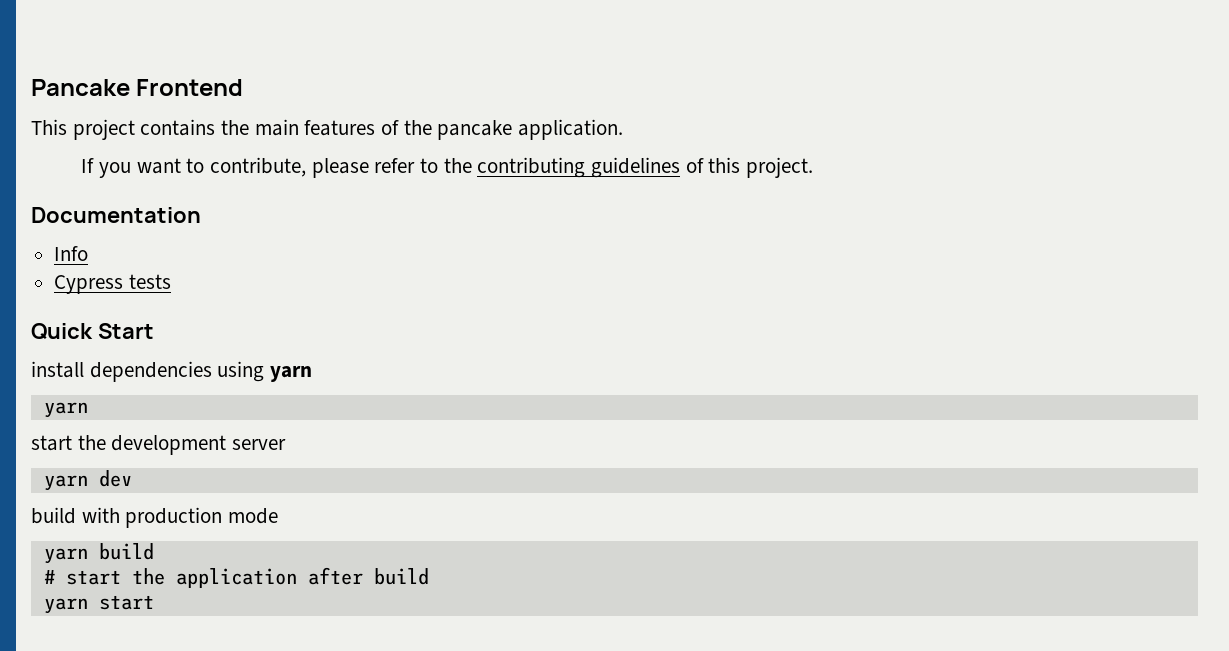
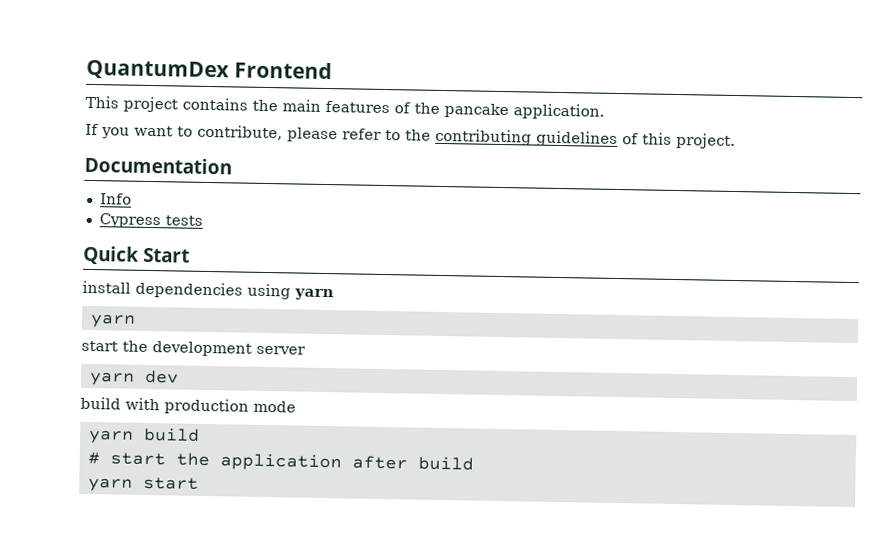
[31,79,130,96] Pancake -> [86,59,230,81] QuantumDex

